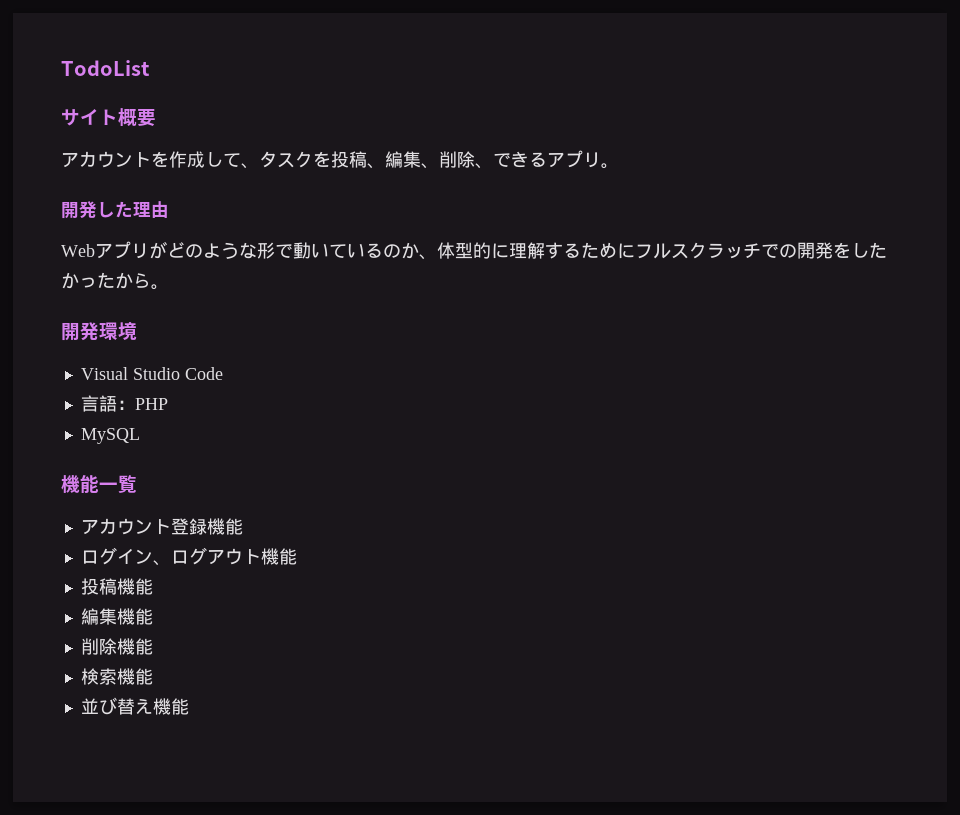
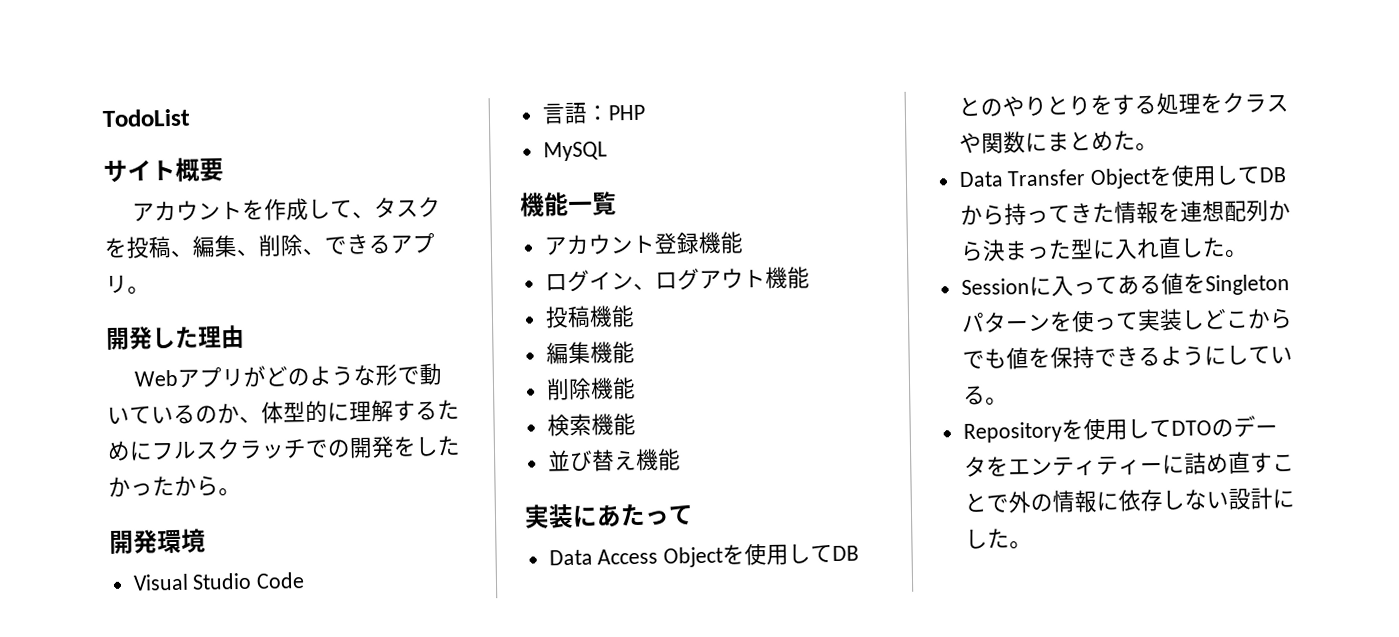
(189, 706) none -> [524,503,694,529] [548,542,860,568] [957,92,1289,117] [958,130,1158,154] [958,164,1287,190] [959,199,1291,226] [959,236,1248,263] [960,272,1290,297] [960,308,1293,333] [961,344,1293,370] [962,385,1008,406] [962,415,1278,444] [963,451,1295,478] [963,487,1295,514] [964,528,1032,550] // 実装にあたって // Data Access Objectを使用してDBとのやりとりをする処理をクラスや関数にまとめた。 // Data Transfer Objectを使用してDBから持ってきた情報を連想配列から決まった型に入れ直した。 // Sessionに入ってある値をSingletonパターンを使って実装しどこからでも値を保持できるようにしている。 // Repositoryを使用してDTOのデータをエンティティーに詰め直すことで外の情報に依存しない設計にした。

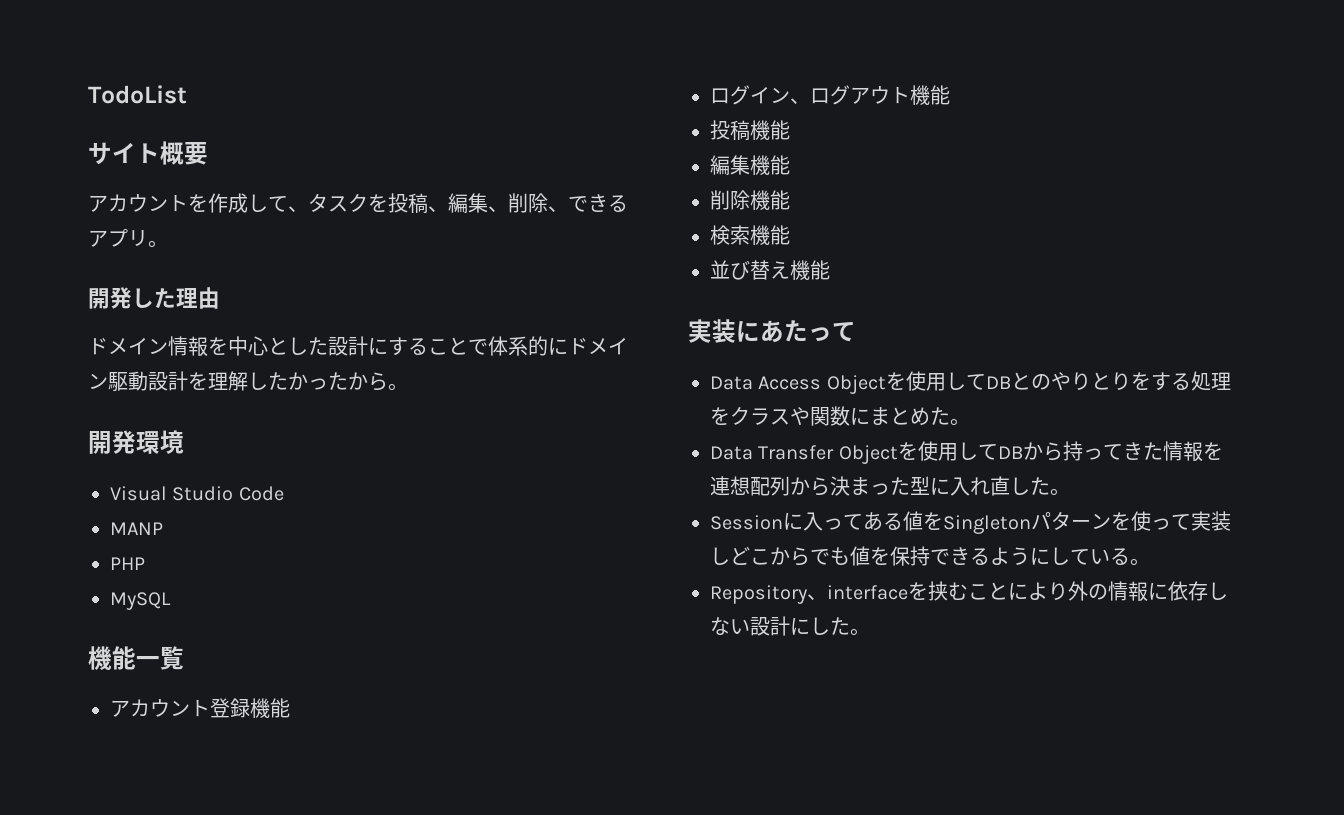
[134,362,443,388] [107,399,460,425] [107,435,417,461] Webアプリがどのような形で動いているのか、体型的に理解するためにフルスクラッチでの開発を -> [88,336,628,357] [88,371,248,392] ドメイン情報を中心とした設計にすることで体系的にドメイン駆動設計を理解
[541,102,609,125] 言語： -> [110,522,163,535] MANP //
[1060,415,1278,441] [963,451,1295,478] [963,492,1009,513] を使用してDTOのデータをエンティティーに詰め直すことで -> [807,581,1068,601] 、interfaceを挟むことにより

